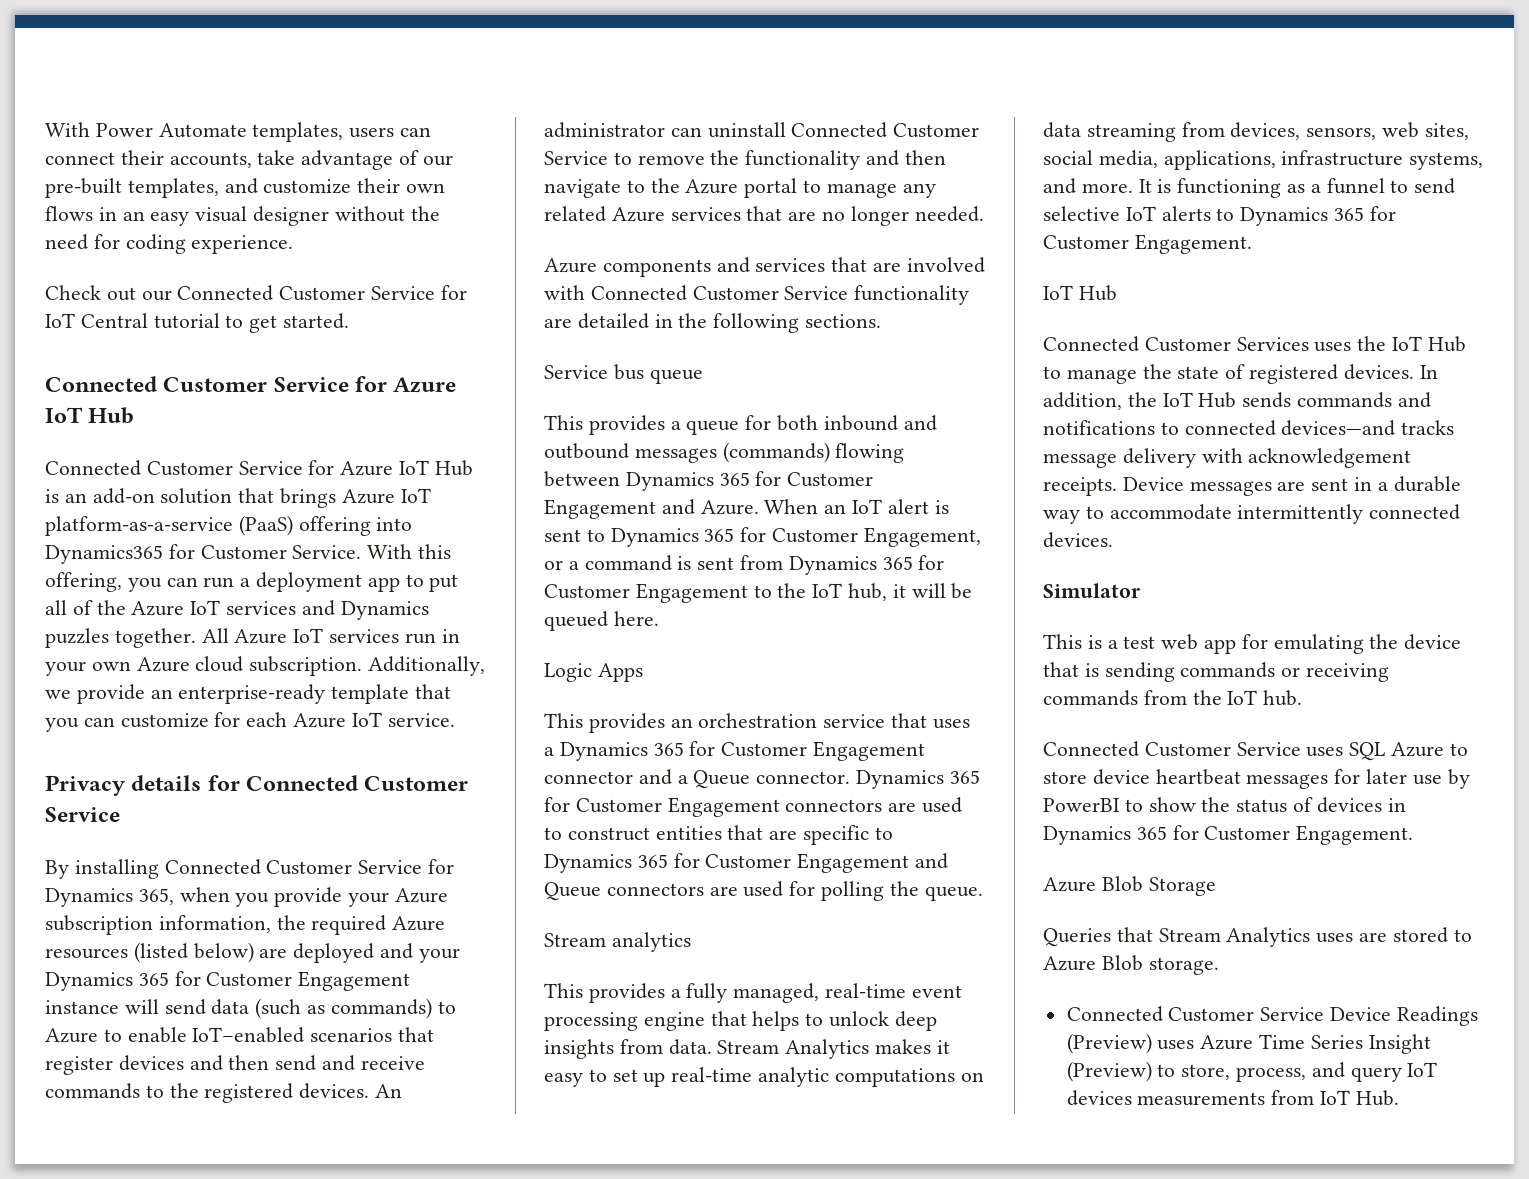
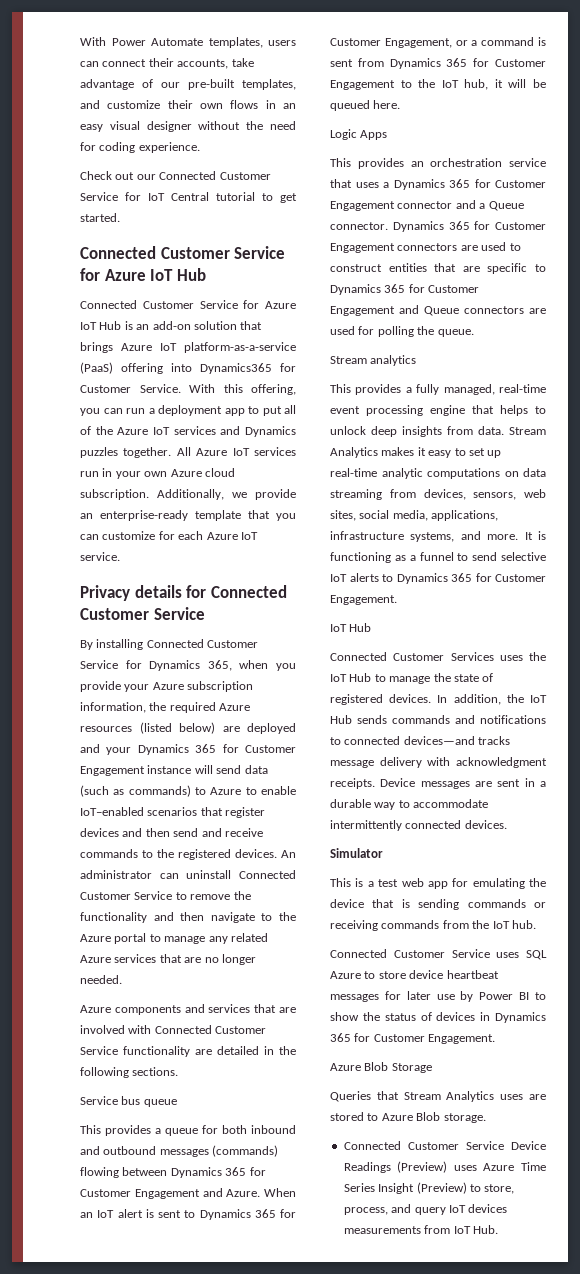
[1248,448,1412,468] acknowledgement -> [456,757,547,768] acknowledgment
[1043,798,1120,812] PowerBI -> [479,992,530,1000] Power BI

